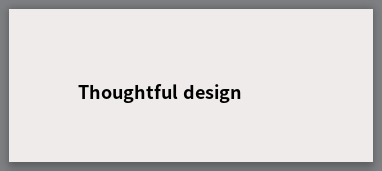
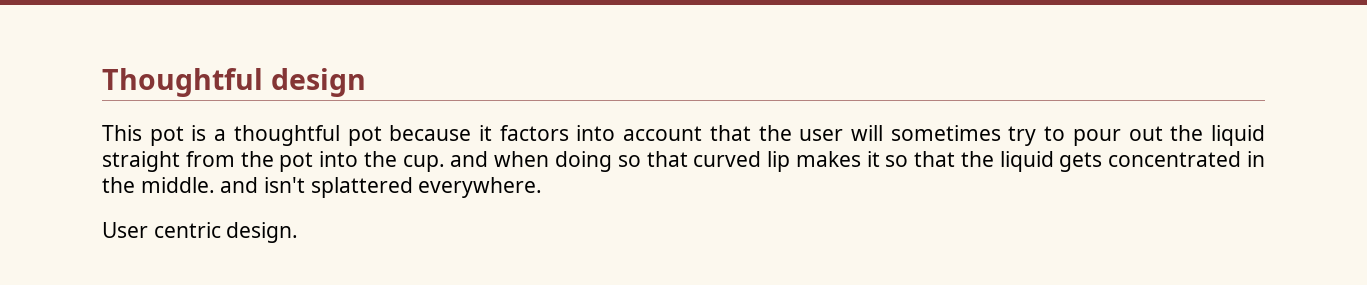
(242, 93) none -> [102,125,1265,146] [102,151,1265,172] [102,177,543,198] [102,222,299,243] // This pot is a thoughtful pot because it factors into account that the user will sometimes try to pour out the liquid straight from the pot into the cup. and when doing so that curved lip makes it so that the liquid gets concentrated in the middle. and isn't splattered everywhere. // User centric design.

